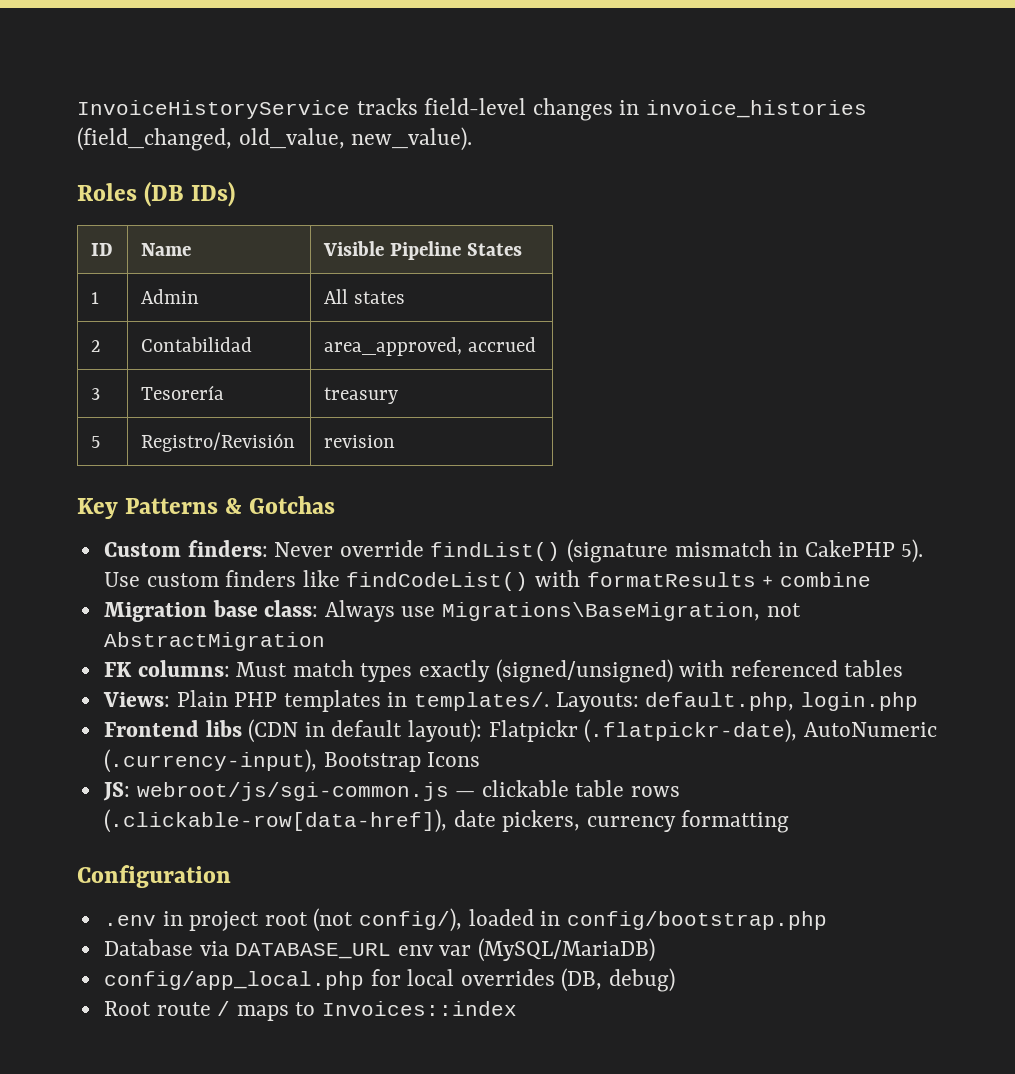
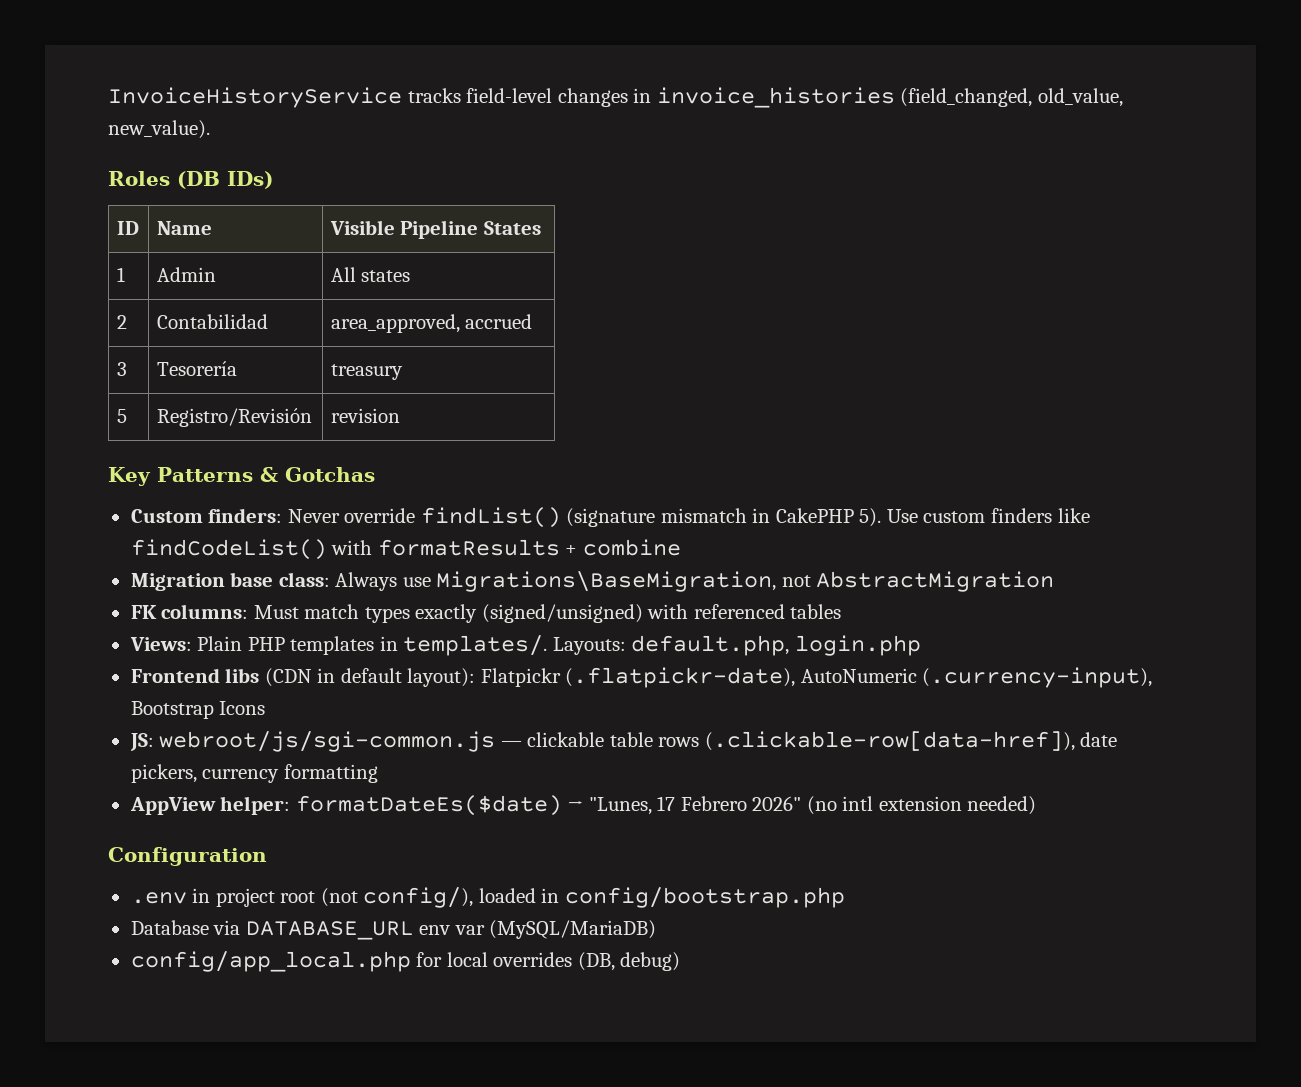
(790, 821) none -> [129,795,1037,816] // AppView helper: formatDateEs($date) → "Lunes, 17 Febrero 2026" (no intl extension needed)
[103,1001,518,1021] // Root route / maps to Invoices::index -> (681, 961) none

